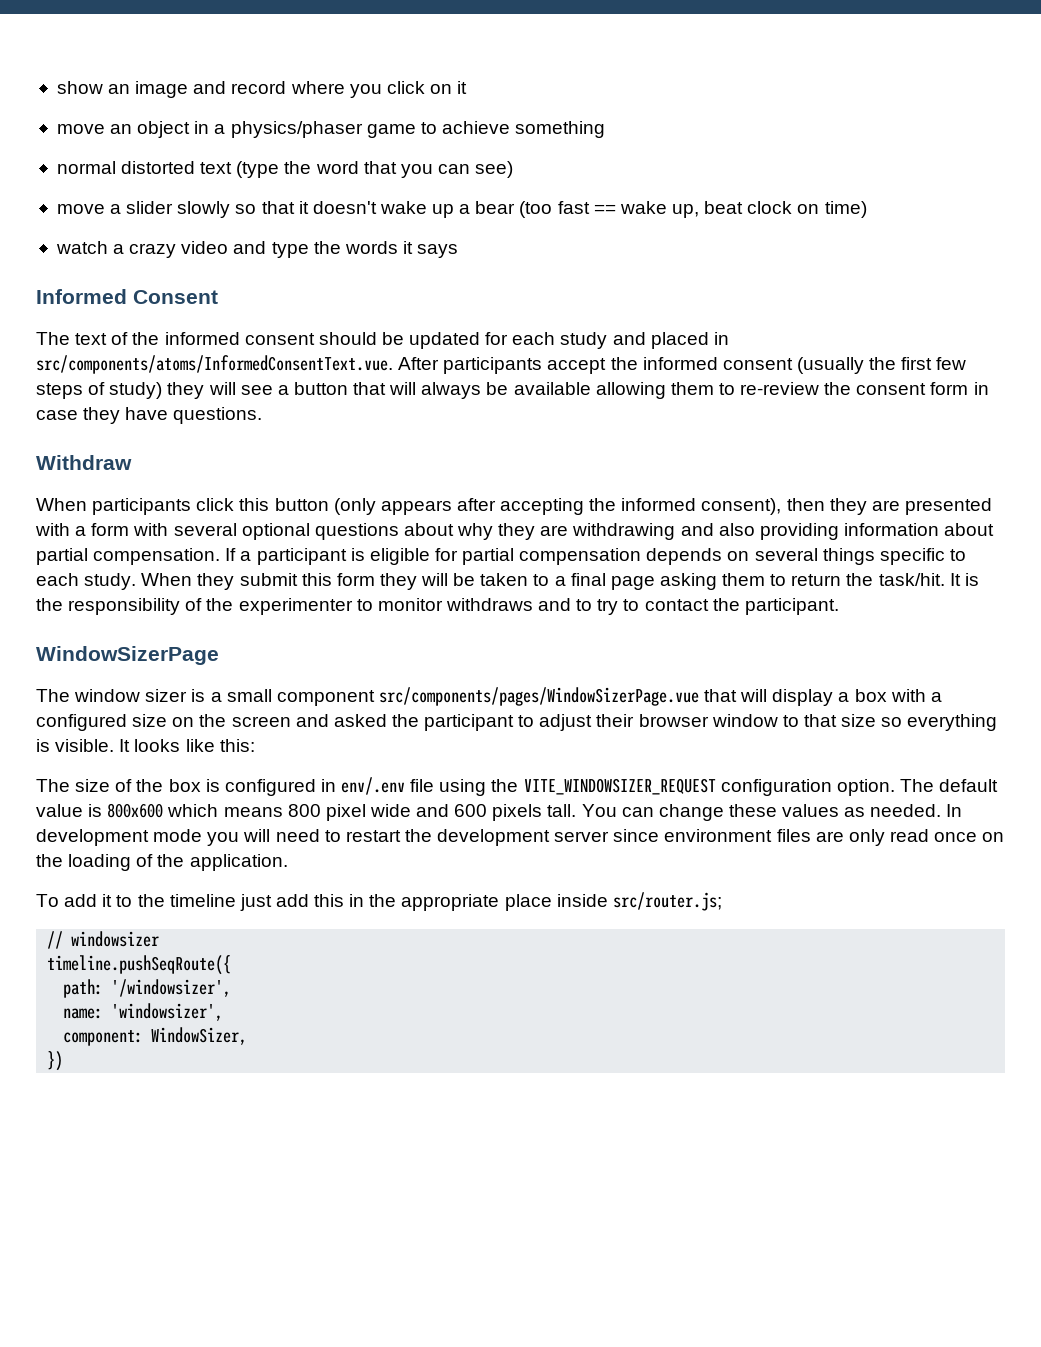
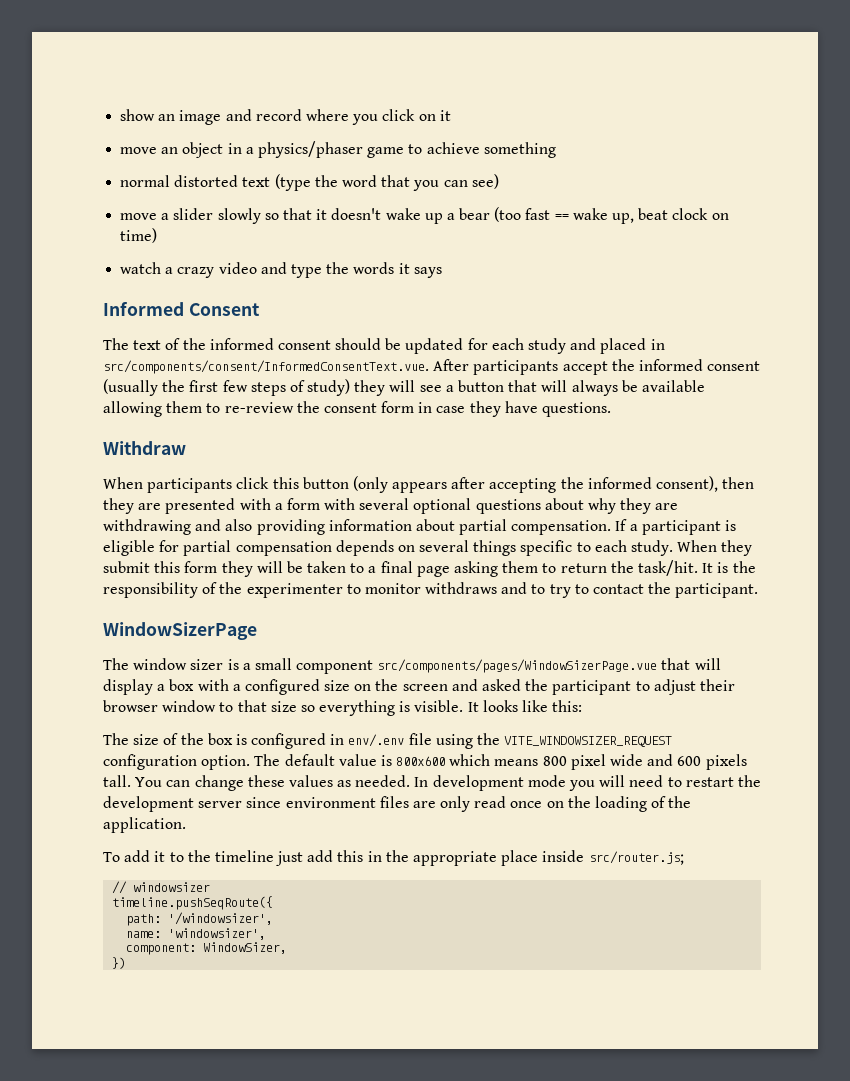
[36,355,393,374] src/components/atoms/InformedConsentText.vue. -> [103,360,429,374] src/components/consent/InformedConsentText.vue.

